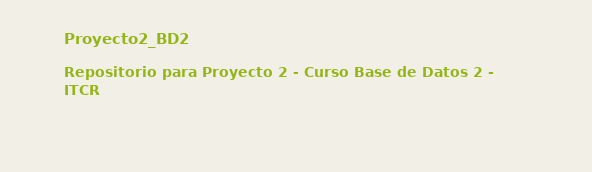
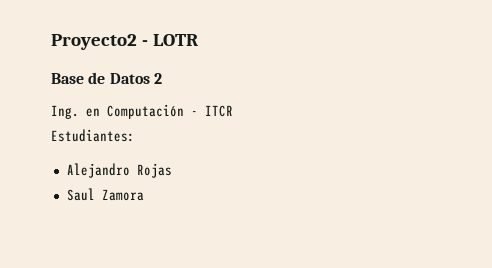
[64,33,189,48] [64,66,349,80] Proyecto2_BD2 // Repositorio para Proyecto 2 - Curso -> [51,34,199,50] Proyecto2 - LOTR //
(483, 72) none -> [51,104,184,119] // Ing. en Computación
(100, 90) none -> [51,129,135,142] [66,163,172,178] [66,188,144,201] // Estudiantes: // Alejandro Rojas // Saul Zamora

